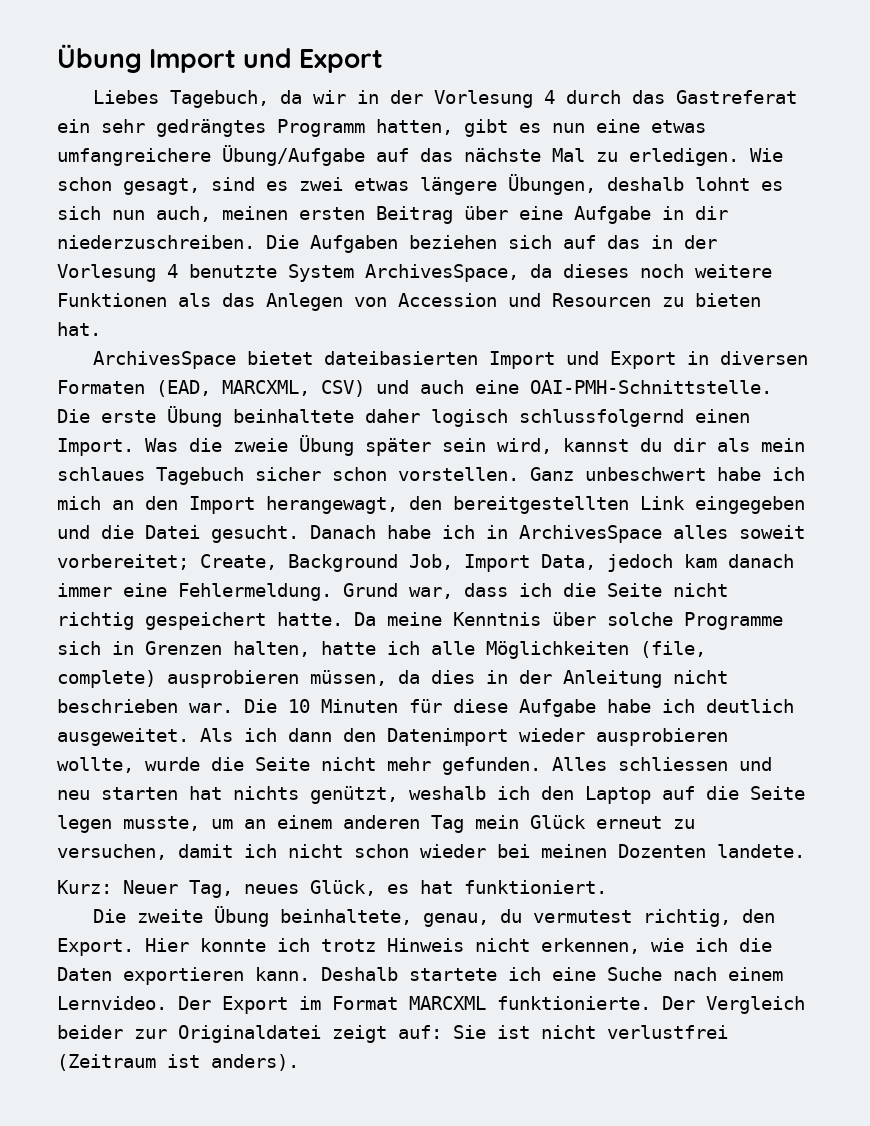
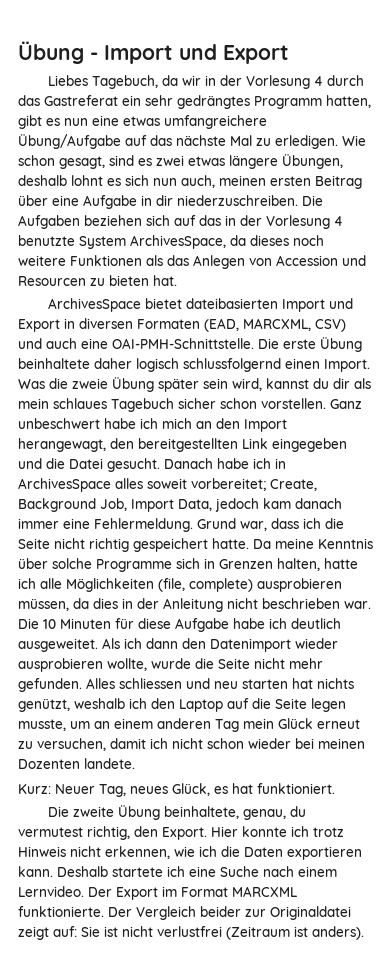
[57,44,142,73] Übung -> [18,41,98,64] Übung -

